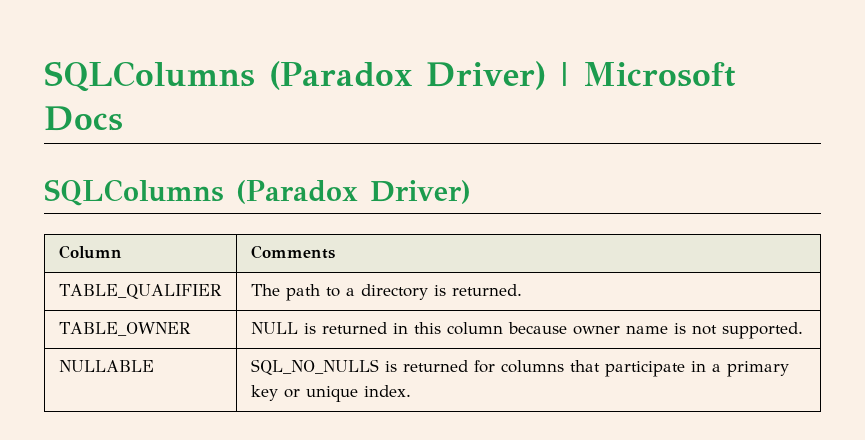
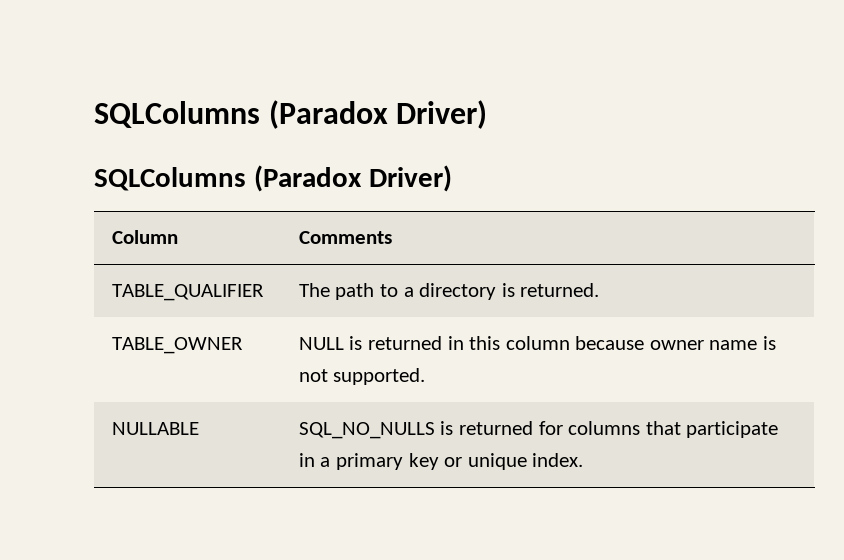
[44,61,736,92] [44,106,123,131] SQLColumns (Paradox Driver) | Microsoft Docs -> [94,100,488,129] SQLColumns (Paradox Driver)

